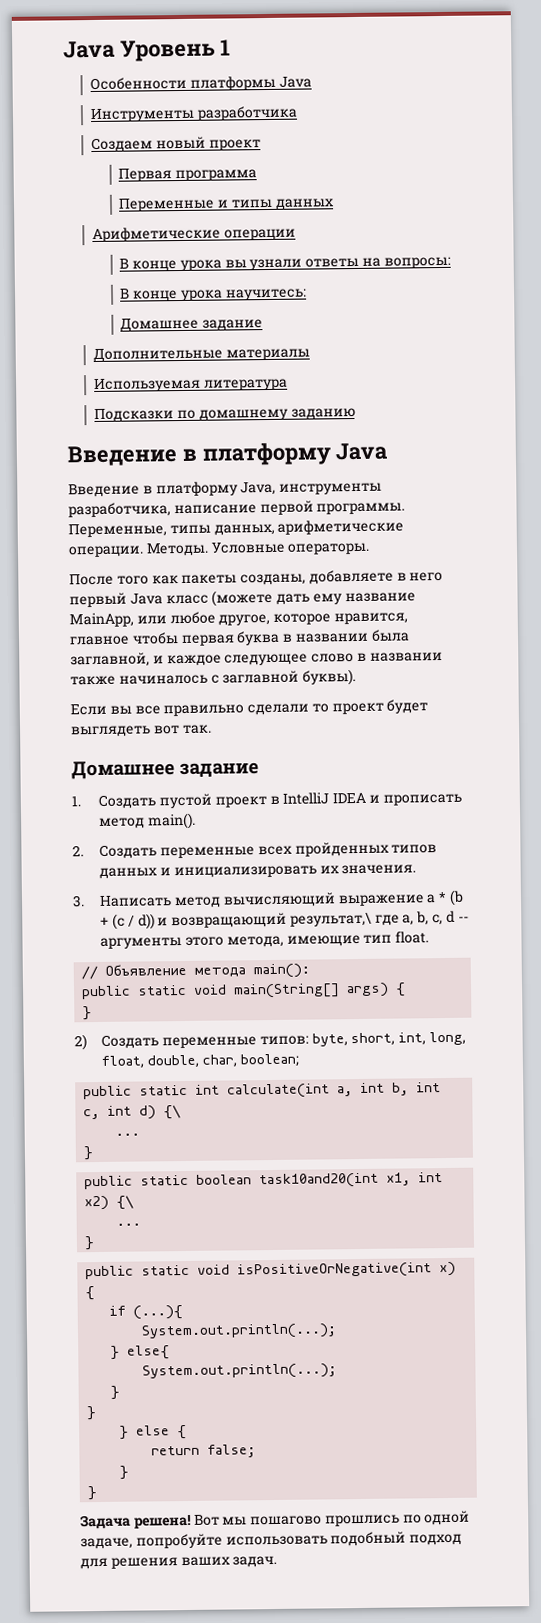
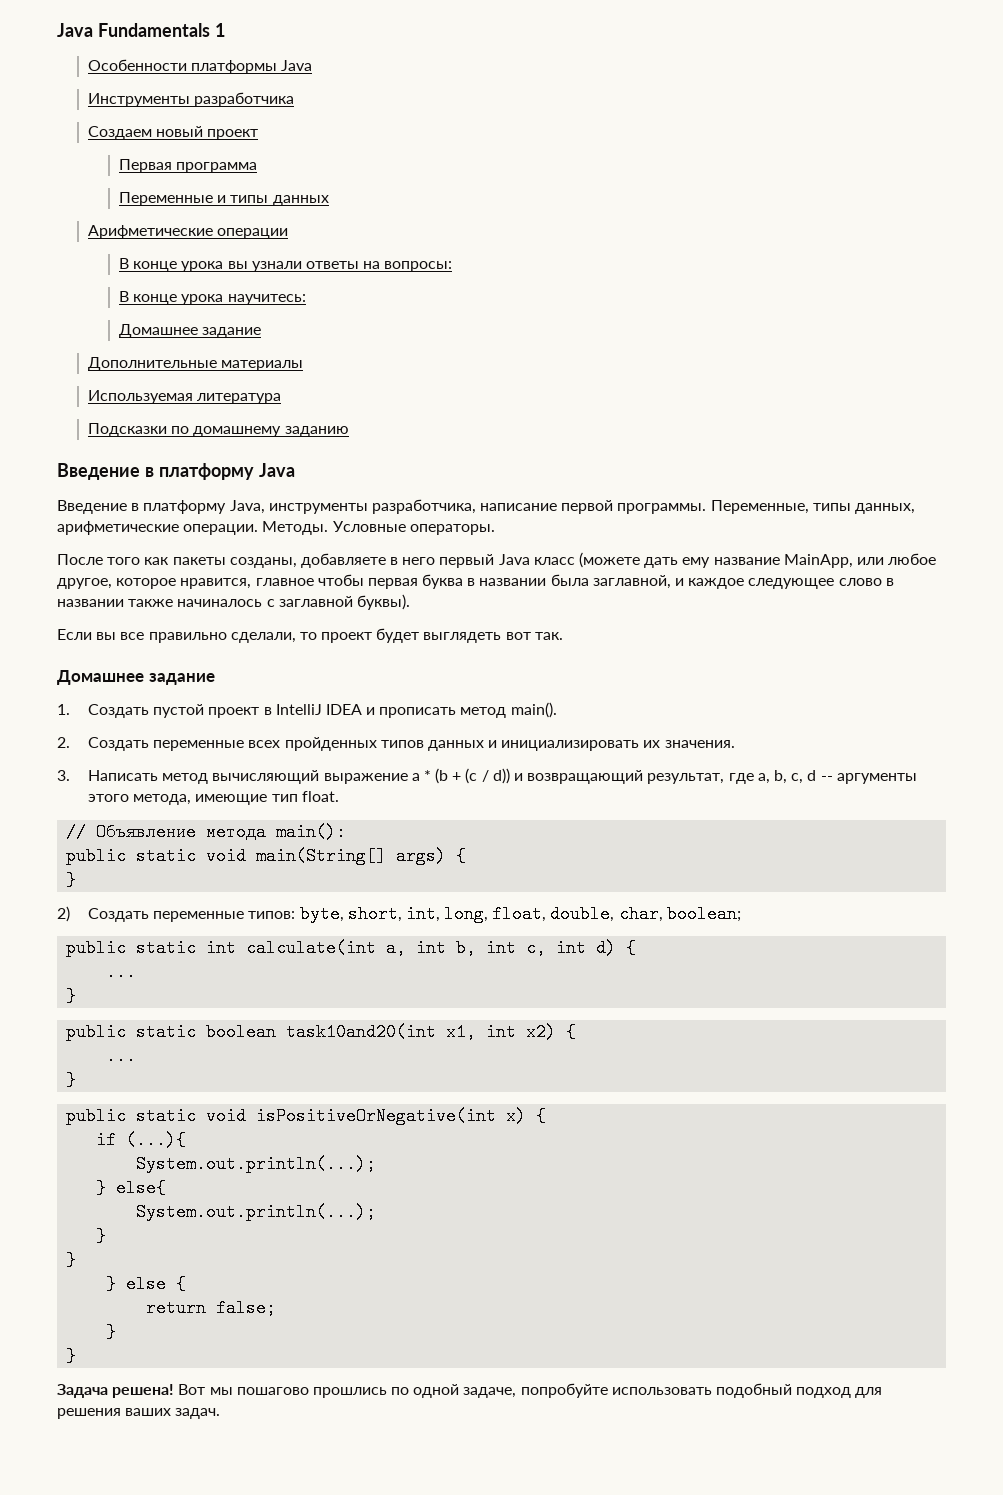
[63,39,215,62] Java Уровень -> [57,23,210,37] Java Fundamentals
[247,703,310,716] сделали -> [230,632,296,643] сделали,
[289,912,372,927] результат,\ -> [647,773,725,784] результат,
[163,1105,182,1120] {\ -> [626,939,637,957] {
[116,1195,135,1210] {\ -> [566,1023,577,1041] {

